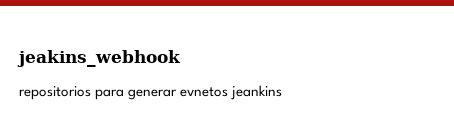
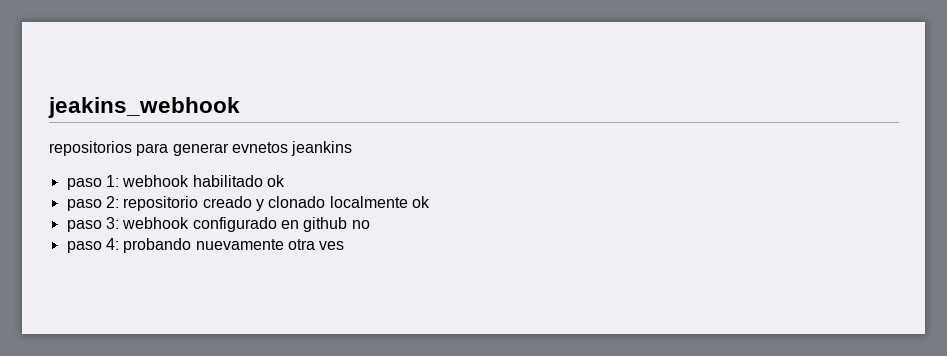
(283, 92) none -> [66,175,285,190] [66,196,430,211] [66,217,370,232] [66,238,345,253] // paso 1: webhook habilitado ok // paso 2: repositorio creado y clonado localmente ok // paso 3: webhook configurado en github no // paso 4: probando nuevamente otra ves

